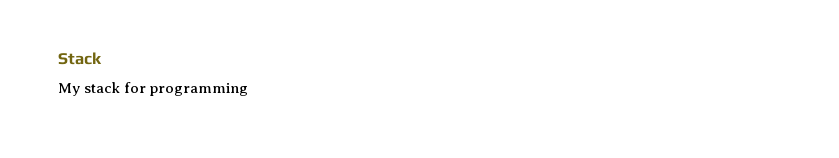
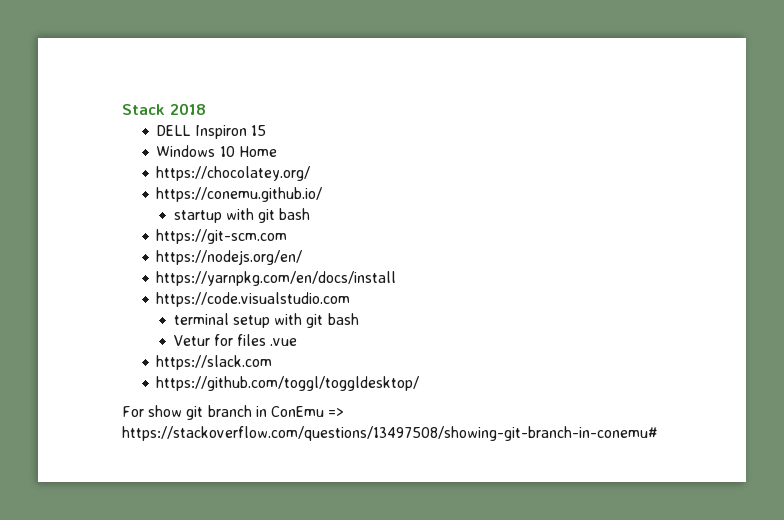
[58,82,249,96] // My stack for programming -> [170,103,206,115] [156,125,266,139] [156,145,277,157] [156,166,311,181] [156,187,323,202] [173,208,311,223] [156,229,288,244] [156,250,303,265] [156,271,397,286] [156,292,351,307] [173,313,359,328] [173,334,298,346] [156,355,273,370] [156,376,420,391] [122,405,345,420] [122,426,658,441] 2018 // DELL Inspiron 15 // Windows 10 Home // https://chocolatey.org/ // https://conemu.github.io/ // startup with git bash // https://git-scm.com // https://nodejs.org/en/ // https://yarnpkg.com/en/docs/install // https://code.visualstudio.com // terminal setup with git bash // Vetur for files .vue // https://slack.com // https://github.com/toggl/toggldesktop/ // For show git branch in ConEmu => https://stackoverflow.com/questions/13497508/showing-git-branch-in-conemu#

